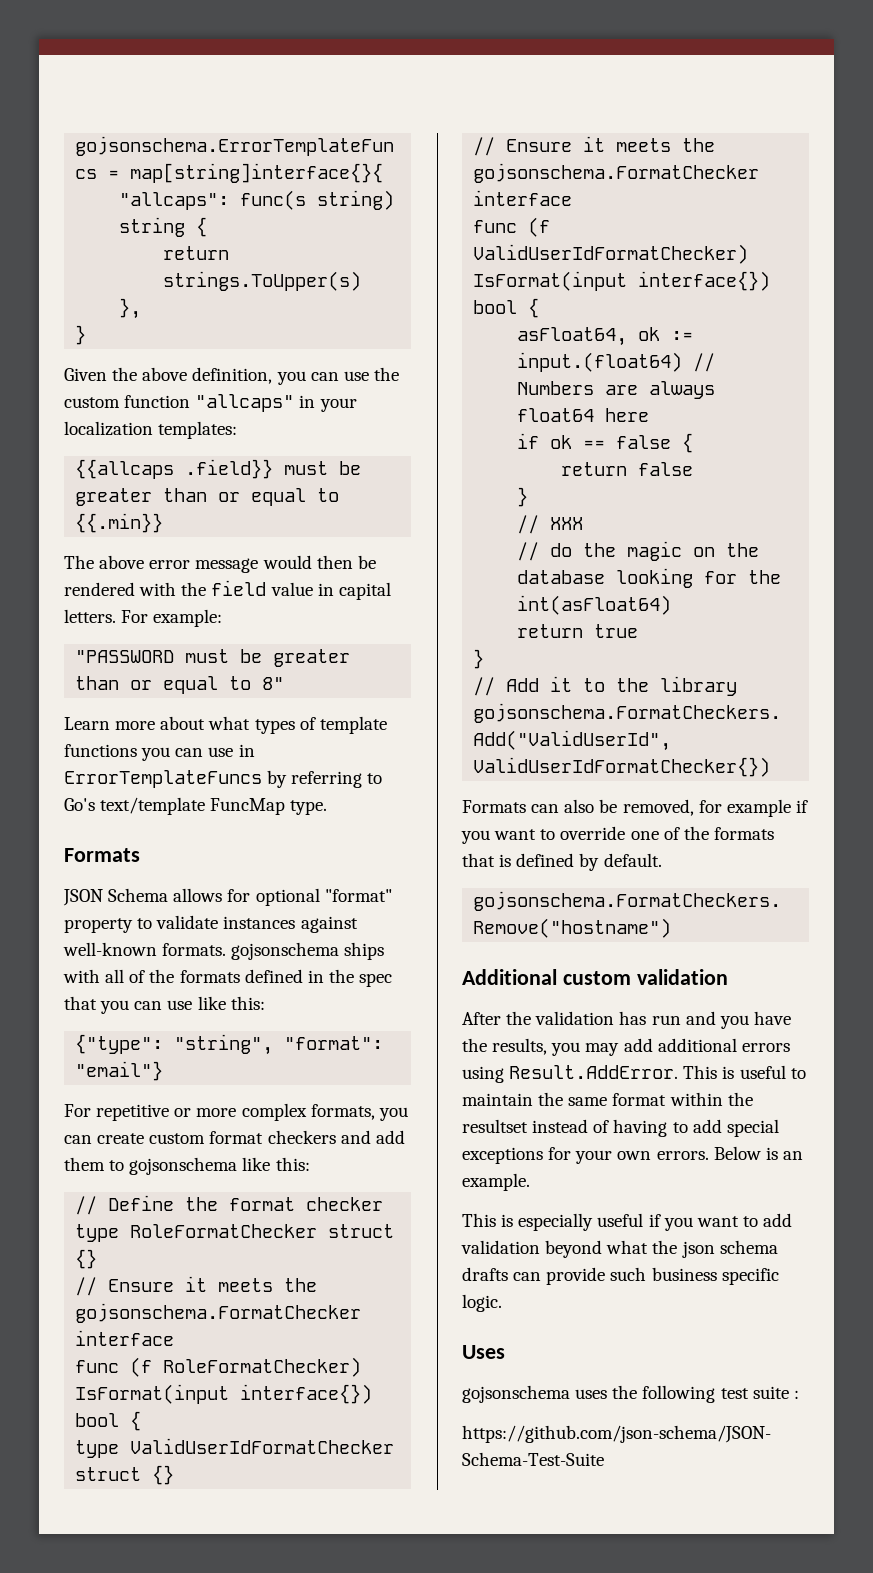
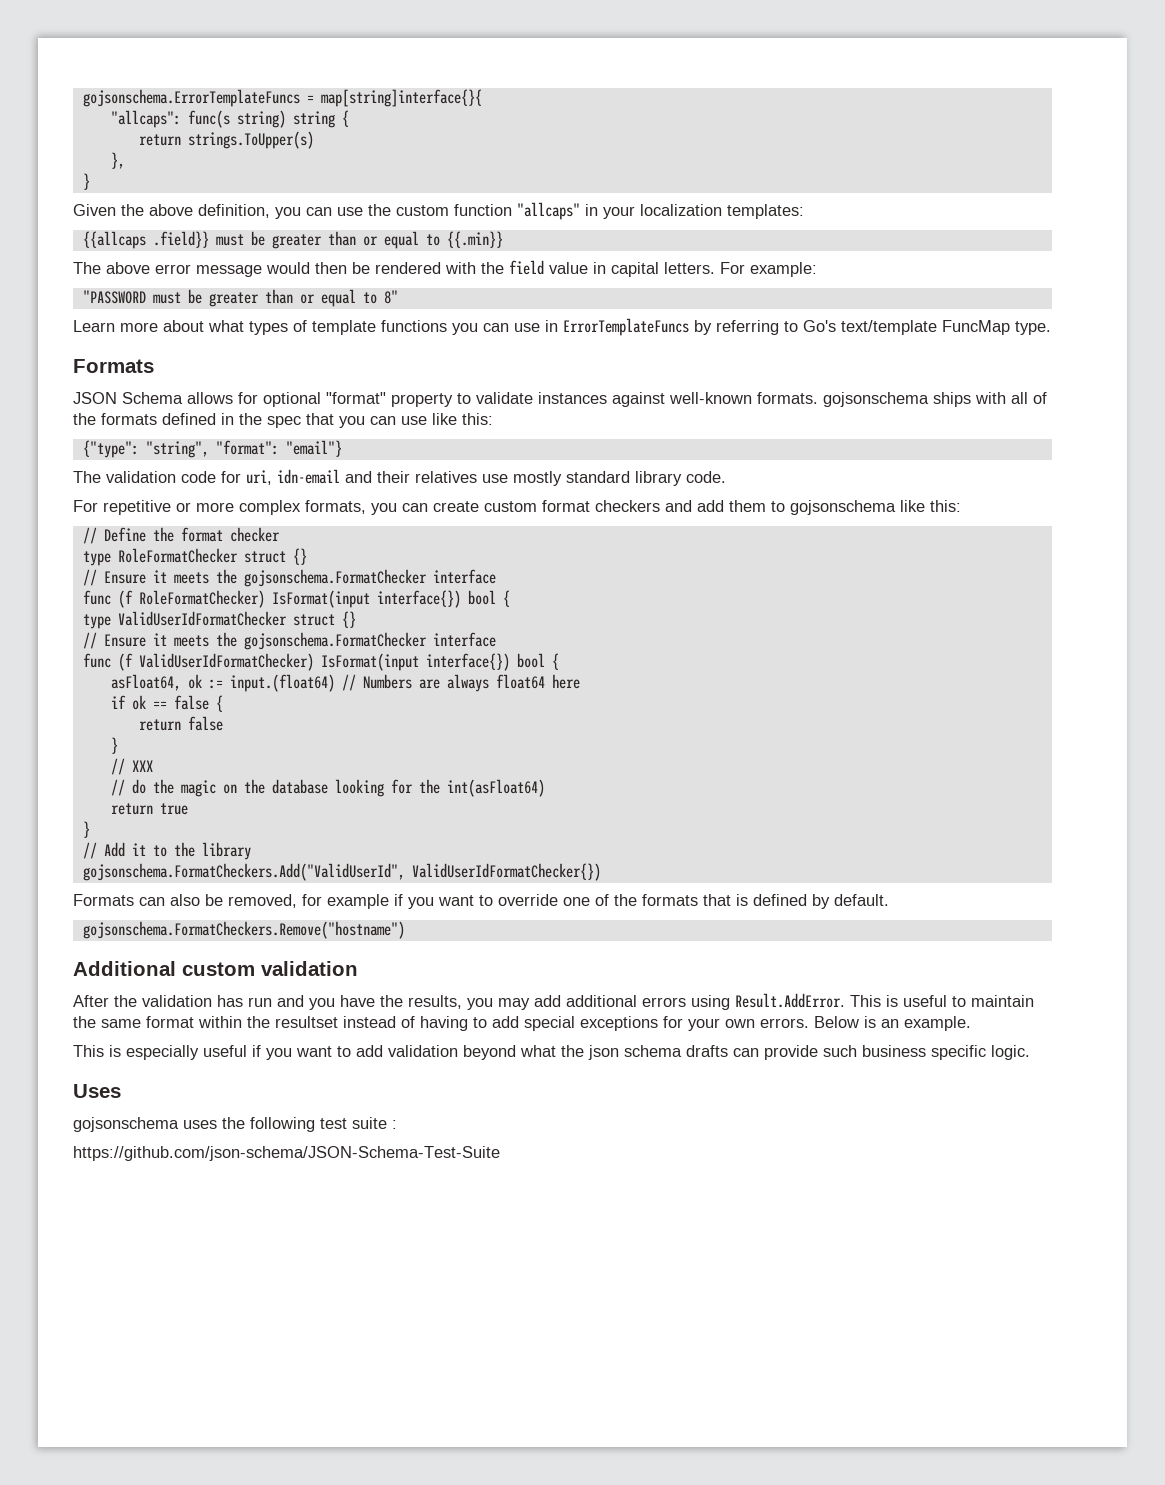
(164, 1071) none -> [73,469,726,486] // The validation code for uri, idn-email and their relatives use mostly standard library code.

